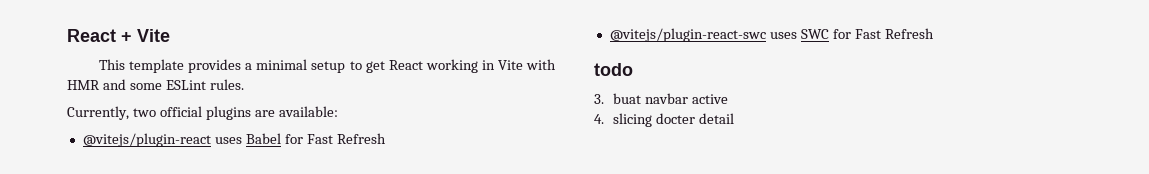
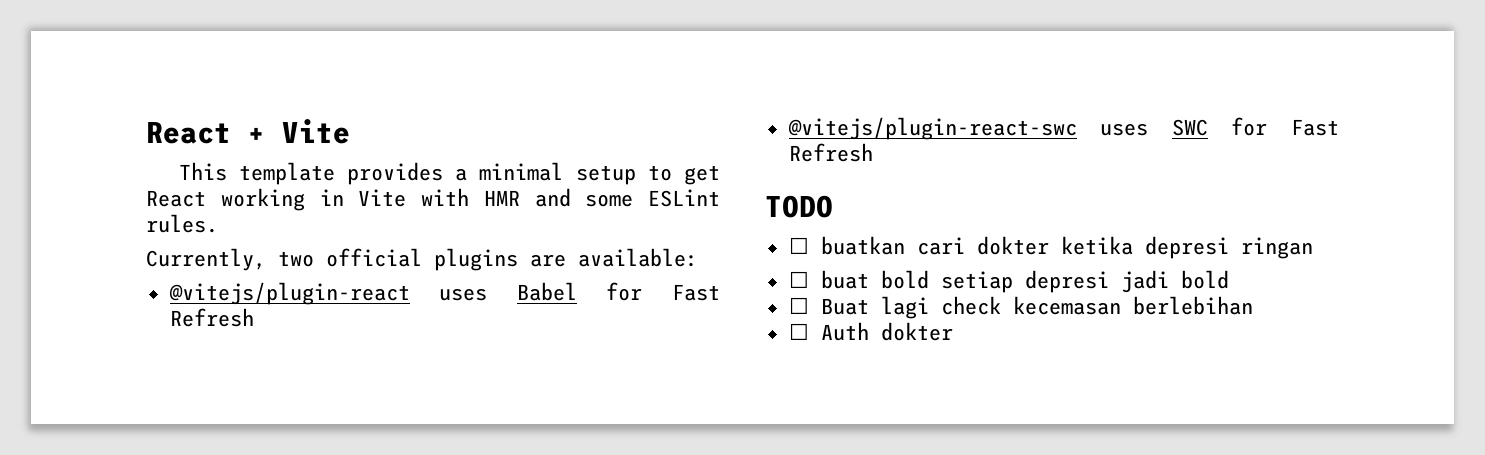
[594,63,633,76] [594,93,728,104] [594,113,734,127] todo // 3. buat navbar active // 4. slicing docter detail -> [765,195,833,218] [788,236,1313,259] [788,270,1229,293] [788,296,1253,319] [788,322,953,341] TODO // ☐ buatkan cari dokter ketika depresi ringan // ☐ buat bold setiap depresi jadi bold // ☐ Buat lagi check kecemasan berlebihan // ☐ Auth dokter

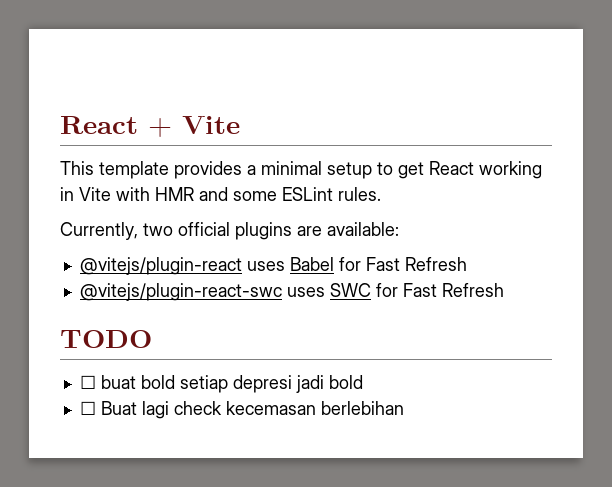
[788,236,1313,259] // ☐ buatkan cari dokter ketika depresi ringan -> (152, 339) none
[788,322,953,341] // ☐ Auth dokter -> (404, 408) none

